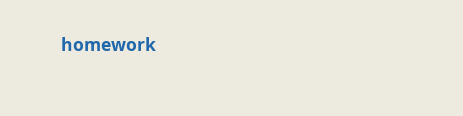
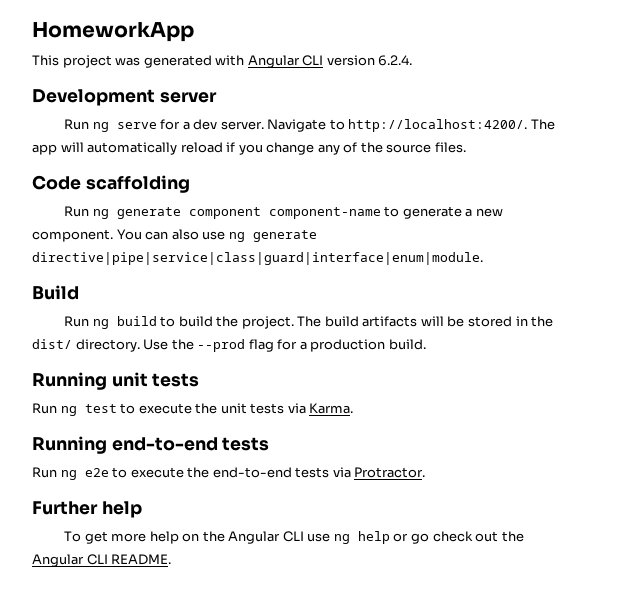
[61,37,156,51] homework -> [32,22,194,42] [32,55,413,68] [32,89,217,106] [64,119,555,132] [32,142,466,155] [32,175,190,193] [64,206,503,219] [32,229,317,242] [32,252,483,265] [32,285,79,300] [64,316,554,329] [32,339,426,352] [32,372,200,390] [32,403,354,416] [32,436,270,454] [32,467,426,480] [32,501,142,518] [64,531,524,544] [32,554,172,567] HomeworkApp // This project was generated with Angular CLI version 6.2.4. // Development server // Run ng serve for a dev server. Navigate to http://localhost:4200/. The app will automatically reload if you change any of the source files. // Code scaffolding // Run ng generate component component-name to generate a new component. You can also use ng generate directive|pipe|service|class|guard|interface|enum|module. // Build // Run ng build to build the project. The build artifacts will be stored in the dist/ directory. Use the --prod flag for a production build. // Running unit tests // Run ng test to execute the unit tests via Karma. // Running end-to-end tests // Run ng e2e to execute the end-to-end tests via Protractor. // Further help // To get more help on the Angular CLI use ng help or go check out the Angular CLI README.

